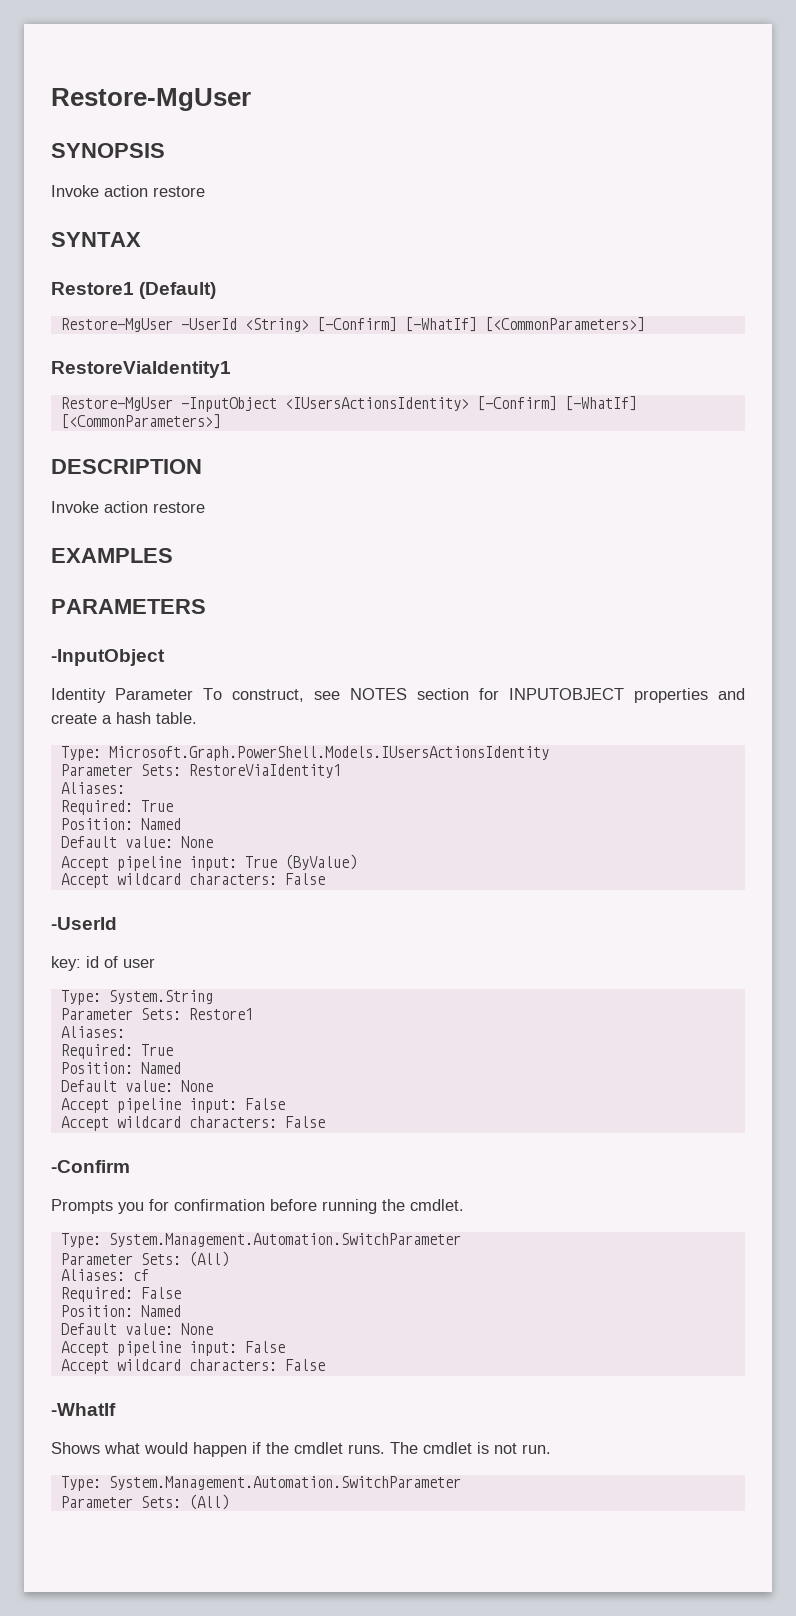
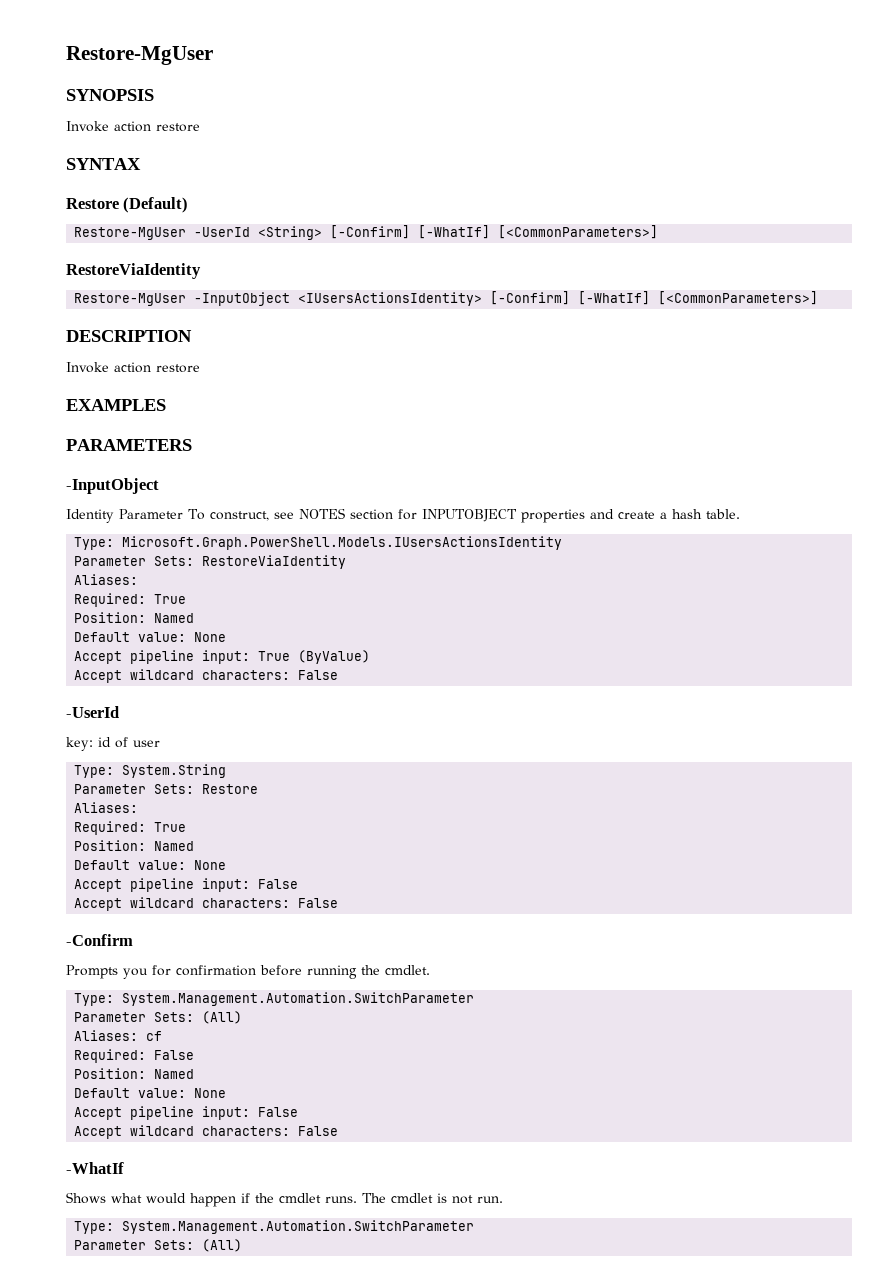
[51,282,134,295] Restore1 -> [66,198,119,209] Restore
[51,361,231,378] RestoreViaIdentity1 -> [66,263,201,279] RestoreViaIdentity
[188,764,341,778] RestoreViaIdentity1 -> [202,555,347,569] RestoreViaIdentity
[188,1008,253,1020] Restore1 -> [202,784,259,794] Restore

